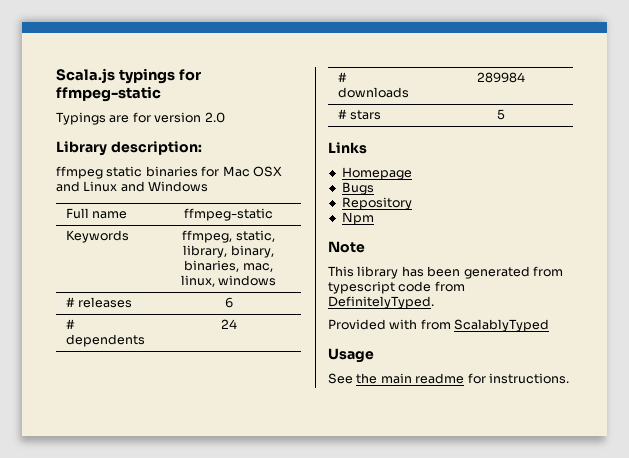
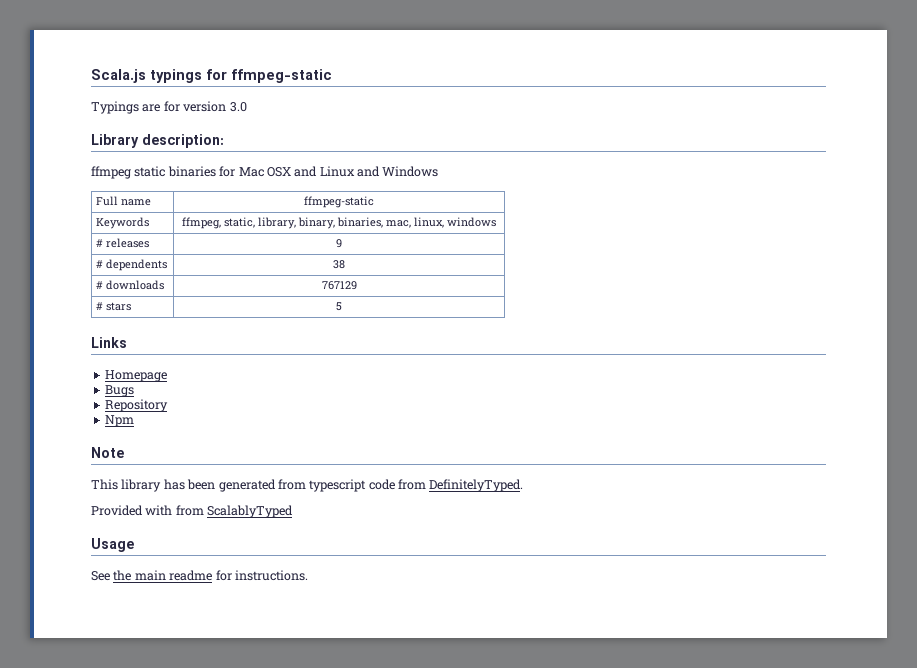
[204,112,225,123] 2.0 -> [229,102,247,112] 3.0
[224,297,233,308] 6 -> [336,239,342,248] 9
[220,319,237,329] 24 -> [333,260,345,269] 38
[476,72,525,83] 289984 -> [321,281,357,290] 767129

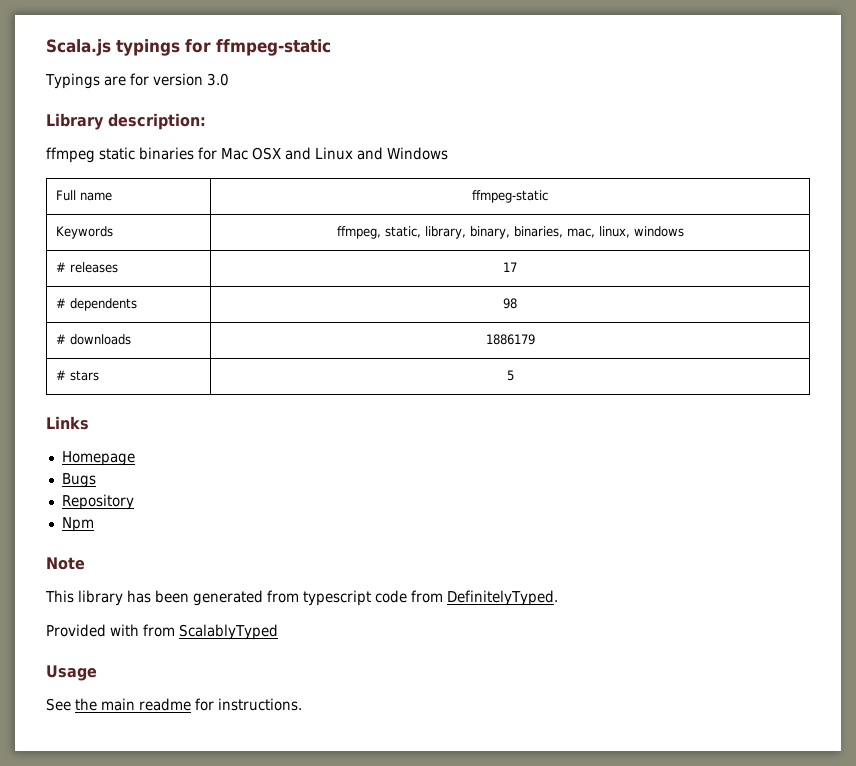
[336,239,342,248] 9 -> [503,262,517,272] 17
[333,260,345,269] 38 -> [503,298,517,309] 98
[321,281,357,290] 767129 -> [485,334,535,345] 1886179

